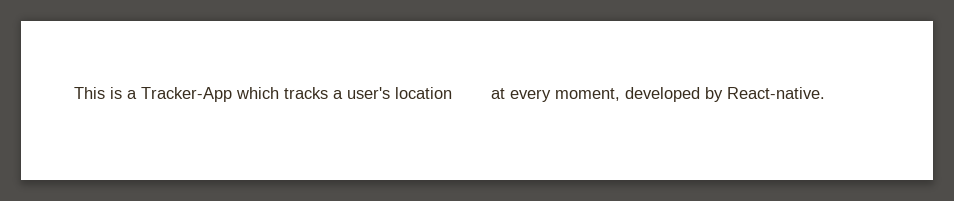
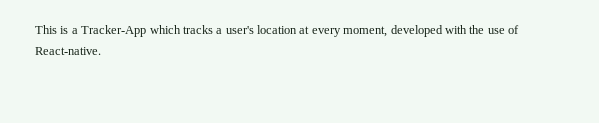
[705,87,723,102] by -> [444,25,519,34] with the use of

